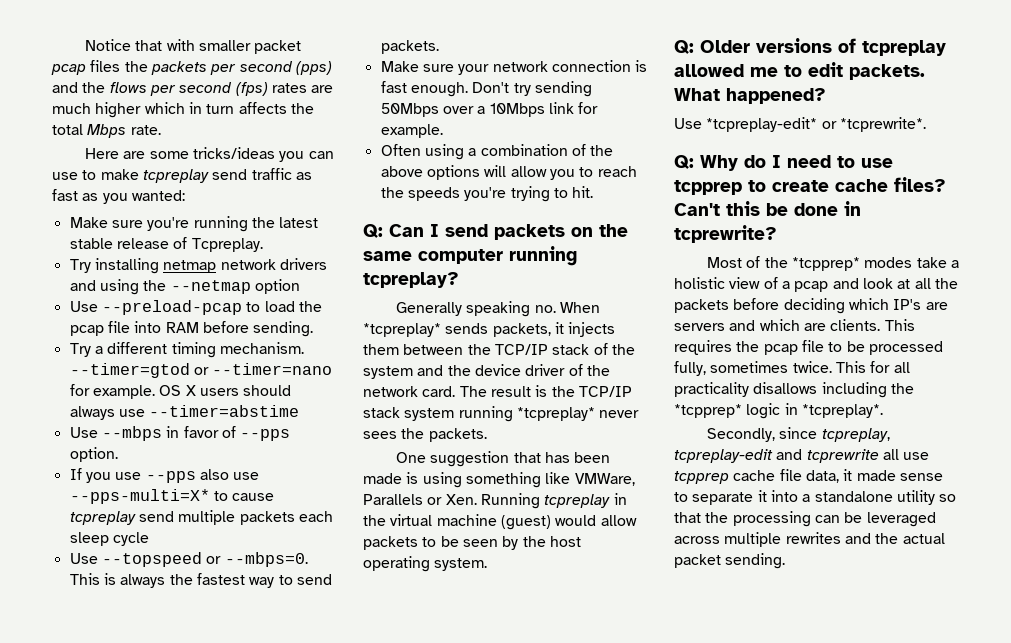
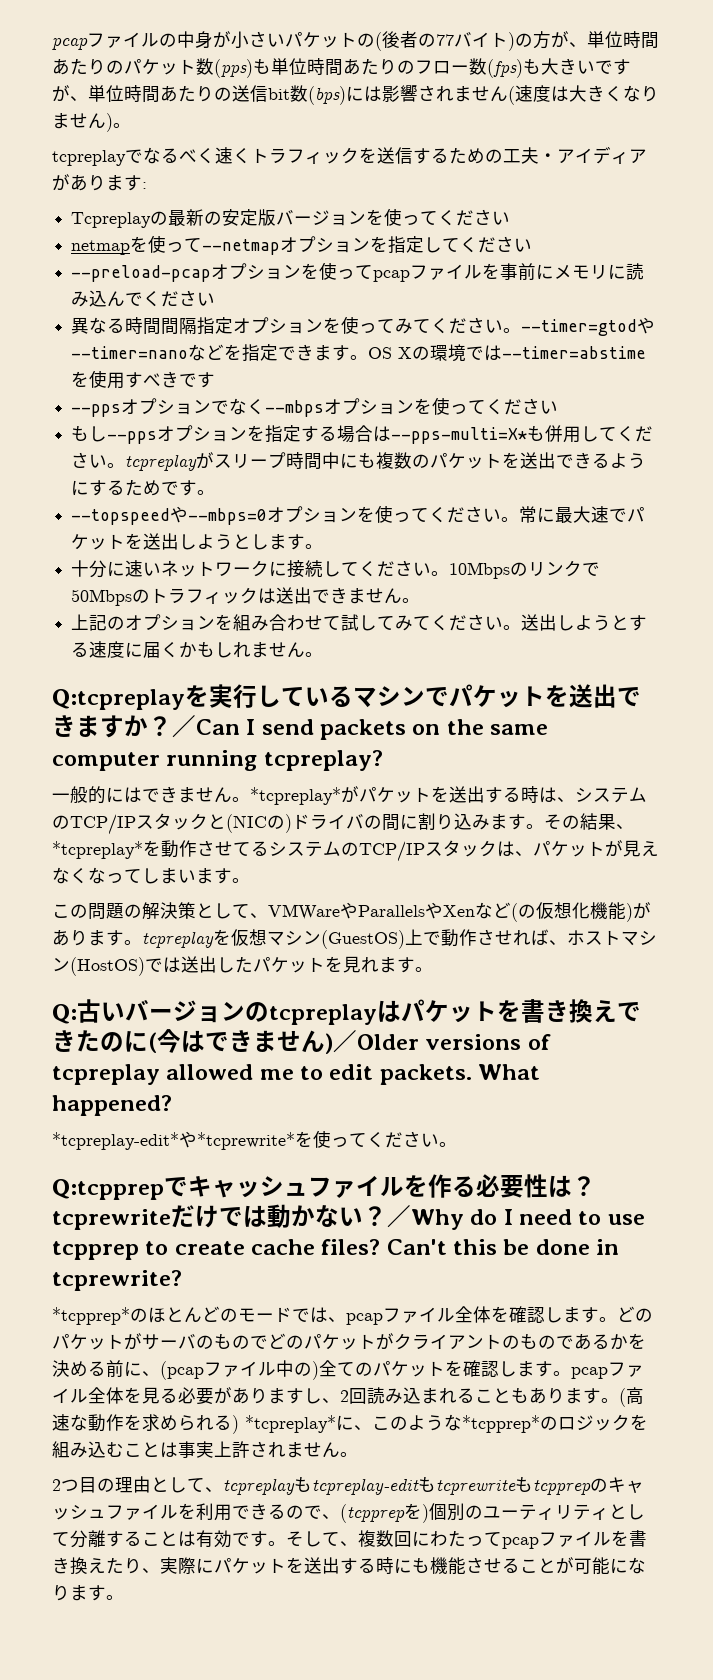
[85,39,302,54] [51,60,332,75] [52,82,334,96] [52,102,314,118] [52,124,161,138] [85,147,334,162] [52,168,312,183] [52,189,185,204] [69,216,319,232] [69,237,263,252] [69,258,327,274] [69,279,300,295] [69,300,322,315] [69,321,314,337] [69,342,304,358] [69,363,333,378] [69,384,292,399] [69,405,300,420] [69,426,291,441] [69,447,118,462] [69,468,260,483] [69,489,275,504] [69,510,333,525] [69,532,149,546] [69,552,308,567] [69,573,332,588] [380,40,439,54] [380,60,648,75] [380,81,592,97] [380,102,599,117] [380,124,443,138] [380,144,614,160] [380,165,637,180] [380,186,594,202] [363,224,383,238] Notice that with smaller packet pcap files the packets per second (pps) and the flows per second (fps) rates are much higher which in turn affects the total Mbps rate. // Here are some tricks/ideas you can use to make tcpreplay send traffic as fast as you wanted: // Make sure you're running the latest stable release of Tcpreplay. // Try installing netmap network drivers and using the --netmap option // Use --preload-pcap to load the pcap file into RAM before sending. // Try a different timing mechanism. --timer=gtod or --timer=nano for example. OS X users should always use --timer=abstime // Use --mbps in favor of --pps option. // If you use --pps also use --pps-multi=X* to cause tcpreplay send multiple packets each sleep cycle // Use --topspeed or --mbps=0. This is always the fastest way to send packets. // Make sure your network connection is fast enough. Don't try sending 50Mbps over a 10Mbps link for example. // Often using a combination of the above options will allow you to reach the speeds you're trying to hit. // Q: -> [52,31,659,51] [52,58,631,78] [52,85,659,105] [52,113,131,132] [52,146,647,166] [52,174,147,191] [71,208,511,228] [71,235,533,255] [71,262,645,282] [71,290,216,307] [71,316,656,336] [71,344,647,362] [71,370,216,389] [71,397,559,417] [71,425,654,444] [71,452,647,471] [71,479,216,496] [71,505,646,525] [71,533,324,550] [71,560,601,579] [71,587,421,606] [71,614,648,631] [71,641,324,658] [52,684,641,710] [52,715,196,738] pcapファイルの中身が小さいパケットの(後者の77バイト)の方が、単位時間あたりのパケット数(pps)も単位時間あたりのフロー数(fps)も大きいですが、単位時間あたりの送信bit数(bps)には影響されません(速度は大きくなりません)。 // tcpreplayでなるべく速くトラフィックを送信するための工夫・アイディアがあります: // Tcpreplayの最新の安定版バージョンを使ってください // netmapを使って--netmapオプションを指定してください // --preload-pcapオプションを使ってpcapファイルを事前にメモリに読み込んでください // 異なる時間間隔指定オプションを使ってみてください。--timer=gtodや--timer=nanoなどを指定できます。OS Xの環境では--timer=abstimeを使用すべきです // --ppsオプションでなく--mbpsオプションを使ってください // もし--ppsオプションを指定する場合は--pps-multi=X*も併用してください。tcpreplayがスリープ時間中にも複数のパケットを送出できるようにするためです。 // --topspeedや--mbps=0オプションを使ってください。常に最大速でパケットを送出しようとします。 // 十分に速いネットワークに接続してください。10Mbpsのリンクで50Mbpsのトラフィックは送出できません。 // 上記のオプションを組み合わせて試してみてください。送出しようとする速度に届くかもしれません。 // Q:tcpreplayを実行しているマシンでパケットを送出できますか？／
[396,301,601,317] [363,322,616,337] [363,343,635,355] [363,364,610,379] [363,385,632,397] [363,406,640,422] [363,428,487,442] [396,451,611,467] [363,472,635,488] [363,493,627,509] [363,514,637,530] [363,536,581,550] [363,556,488,572] [674,40,694,54] Generally speaking no. When *tcpreplay* sends packets, it injects them between the TCP/IP stack of the system and the device driver of the network card. The result is the TCP/IP stack system running *tcpreplay* never sees the packets. // One suggestion that has been made is using something like VMWare, Parallels or Xen. Running tcpreplay in the virtual machine (guest) would allow packets to be seen by the host operating system. // Q: -> [52,786,647,805] [52,813,634,835] [52,840,659,862] [52,867,250,884] [52,902,651,922] [52,929,657,949] [52,956,433,976] [52,999,641,1025] [52,1029,357,1054] 一般的にはできません。*tcpreplay*がパケットを送出する時は、システムのTCP/IPスタックと(NICの)ドライバの間に割り込みます。その結果、*tcpreplay*を動作させてるシステムのTCP/IPスタックは、パケットが見えなくなってしまいます。 // この問題の解決策として、VMWareやParallelsやXenなど(の仮想化機能)があります。tcpreplayを仮想マシン(GuestOS)上で動作させれば、ホストマシン(HostOS)では送出したパケットを見れます。 // Q:古いバージョンのtcpreplayはパケットを書き換えできたのに(今はできません)／
[674,117,926,132] [674,155,694,169] Use *tcpreplay-edit* or *tcprewrite*. // Q: -> [52,1130,457,1150] [52,1174,596,1200] [52,1204,411,1230] *tcpreplay-edit*や*tcprewrite*を使ってください。 // Q:tcpprepでキャッシュファイルを作る必要性は？tcprewriteだけでは動かない？／
[707,256,959,271] [674,277,958,292] [674,298,948,314] [674,319,915,331] [674,340,943,355] [674,361,910,376] [674,382,914,398] [674,403,883,419] [707,427,890,442] [674,449,930,463] [674,469,943,484] [674,490,957,505] [674,511,936,527] [674,532,945,547] [674,553,786,569] Most of the *tcpprep* modes take a holistic view of a pcap and look at all the packets before deciding which IP's are servers and which are clients. This requires the pcap file to be processed fully, sometimes twice. This for all practicality disallows including the *tcpprep* logic in *tcpreplay*. // Secondly, since tcpreplay, tcpreplay-edit and tcprewrite all use tcpprep cache file data, it made sense to separate it into a standalone utility so that the processing can be leveraged across multiple rewrites and the actual packet sending. -> [52,1306,653,1325] [52,1333,646,1350] [52,1360,644,1380] [52,1387,644,1407] [52,1414,648,1434] [52,1441,358,1458] [52,1476,644,1495] [52,1503,645,1523] [52,1530,647,1549] [52,1557,646,1575] [52,1585,124,1601] *tcpprep*のほとんどのモードでは、pcapファイル全体を確認します。どのパケットがサーバのものでどのパケットがクライアントのものであるかを決める前に、(pcapファイル中の)全てのパケットを確認します。pcapファイル全体を見る必要がありますし、2回読み込まれることもあります。(高速な動作を求められる) *tcpreplay*に、このような*tcpprep*のロジックを組み込むことは事実上許されません。 // 2つ目の理由として、tcpreplayもtcpreplay-editもtcprewriteもtcpprepのキャッシュファイルを利用できるので、(tcpprepを)個別のユーティリティとして分離することは有効です。そして、複数回にわたってpcapファイルを書き換えたり、実際にパケットを送出する時にも機能させることが可能になります。

